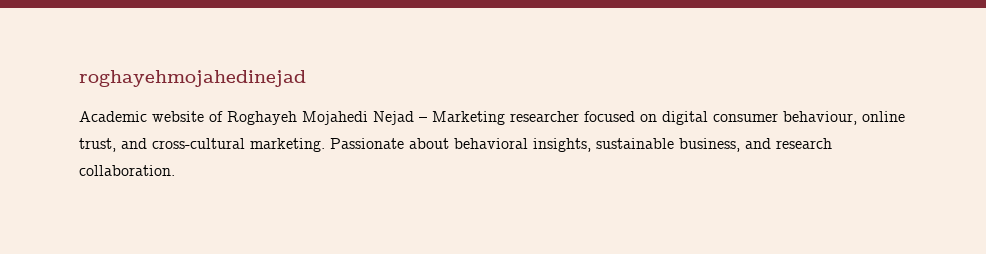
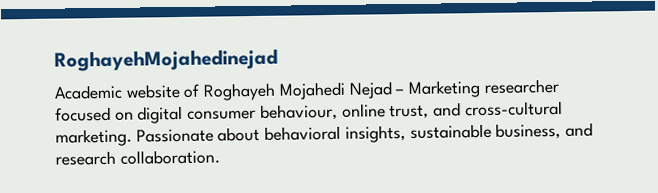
[79,70,306,87] roghayehmojahedinejad -> [54,48,278,72] RoghayehMojahedinejad

